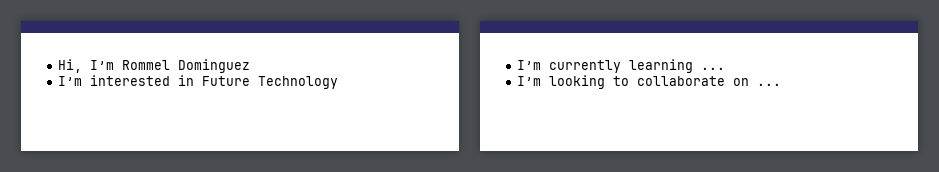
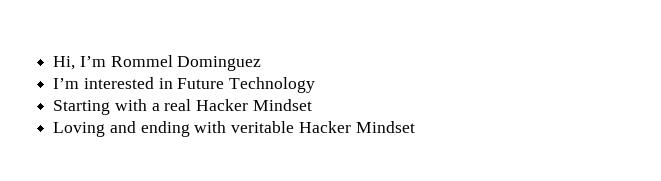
[517,59,726,73] [517,75,782,89] I’m currently learning ... // I’m looking to collaborate on ... -> [53,99,312,115] [53,121,415,137] Starting with a real Hacker Mindset // Loving and ending with veritable Hacker Mindset

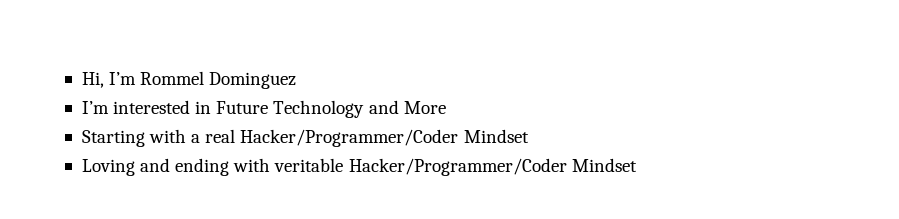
(316, 85) none -> [368,100,446,114] and More
[196,99,249,111] Hacker -> [240,129,459,147] Hacker/Programmer/Coder
[298,121,351,133] Hacker -> [348,158,567,176] Hacker/Programmer/Coder

